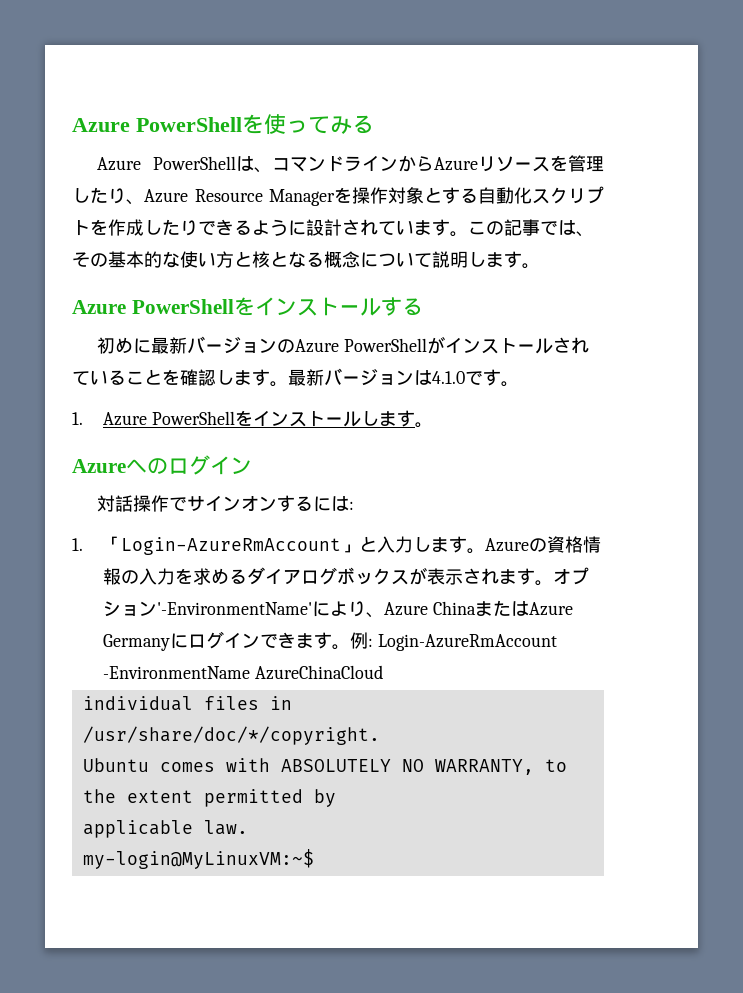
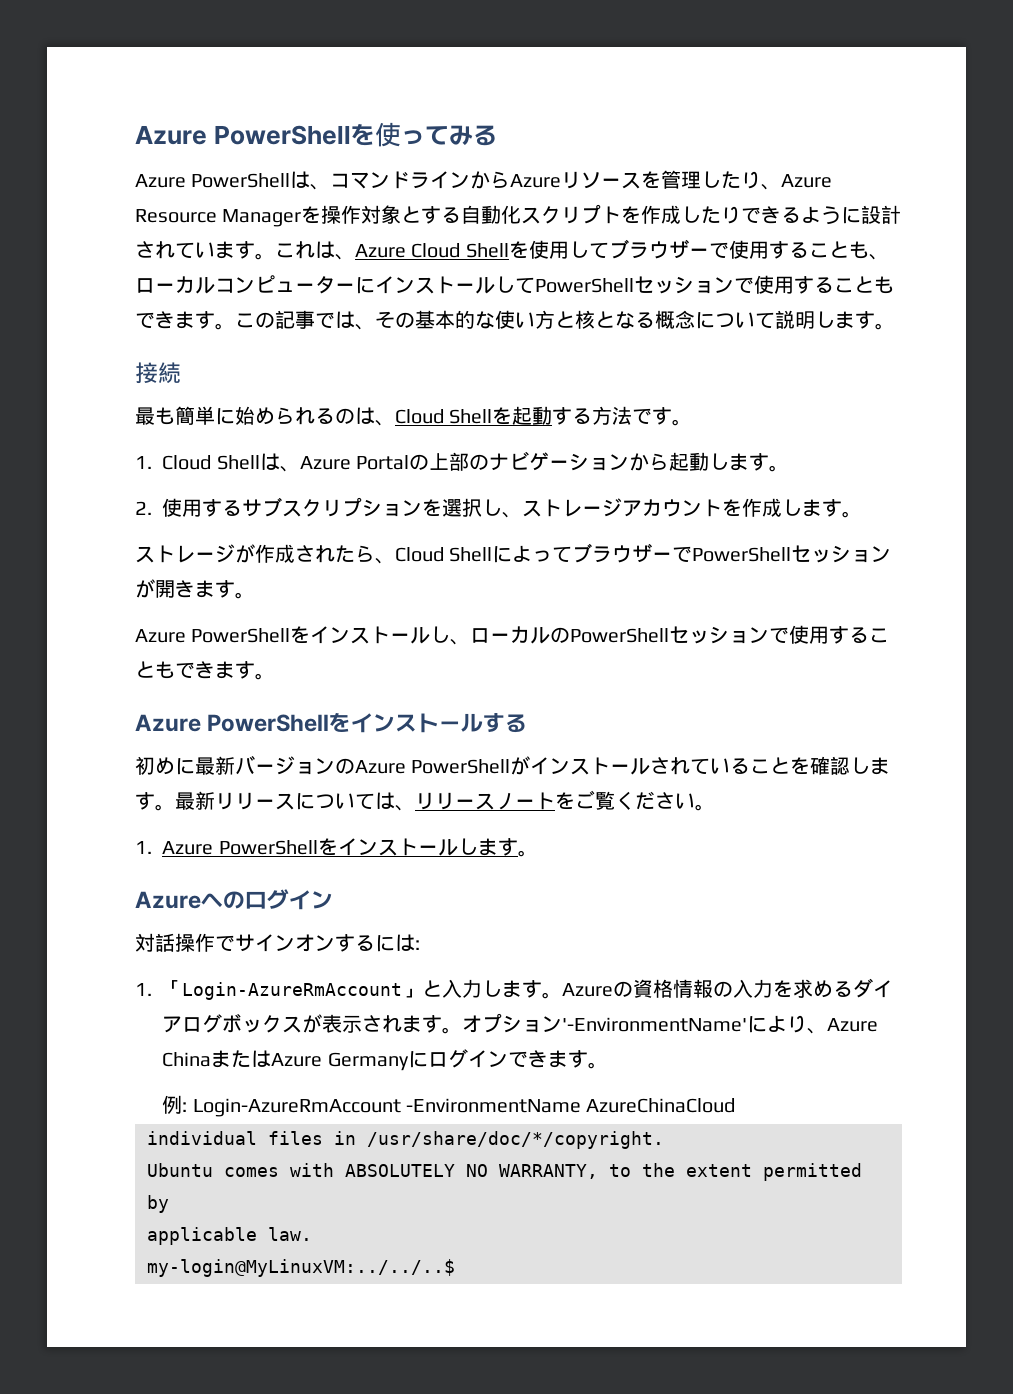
(486, 228) none -> [295,239,889,260] [135,275,894,294] [135,311,255,330] れは、Azure Cloud Shellを使用してブラウザーで使用することも、ローカルコンピューターにインストールしてPowerShellセッションで使用することもできます。こ
(540, 266) none -> [135,362,181,384] [135,406,693,426] [135,451,790,472] [135,497,863,518] [135,543,892,564] [135,579,255,599] [135,625,890,645] [135,661,275,680] // 接続 // 最も簡単に始められるのは、Cloud Shellを起動する方法です。 // 1. Cloud Shellは、Azure Portalの上部のナビゲーションから起動します。 // 2.使用するサブスクリプションを選択し、ストレージアカウントを作成します。 // ストレージが作成されたら、Cloud ShellによってブラウザーでPowerShellセッションが開きます。 // Azure PowerShellをインストールし、ローカルのPowerShellセッションで使用することもできます。
[324,368,501,386] バージョンは4.1.0です -> [215,790,695,811] リリースについては、リリースノートをご覧ください
(351, 647) none -> (608, 1065) //
[82,849,314,869] my-login@MyLinuxVM:~$ -> [147,1259,455,1277] my-login@MyLinuxVM:../../..$

